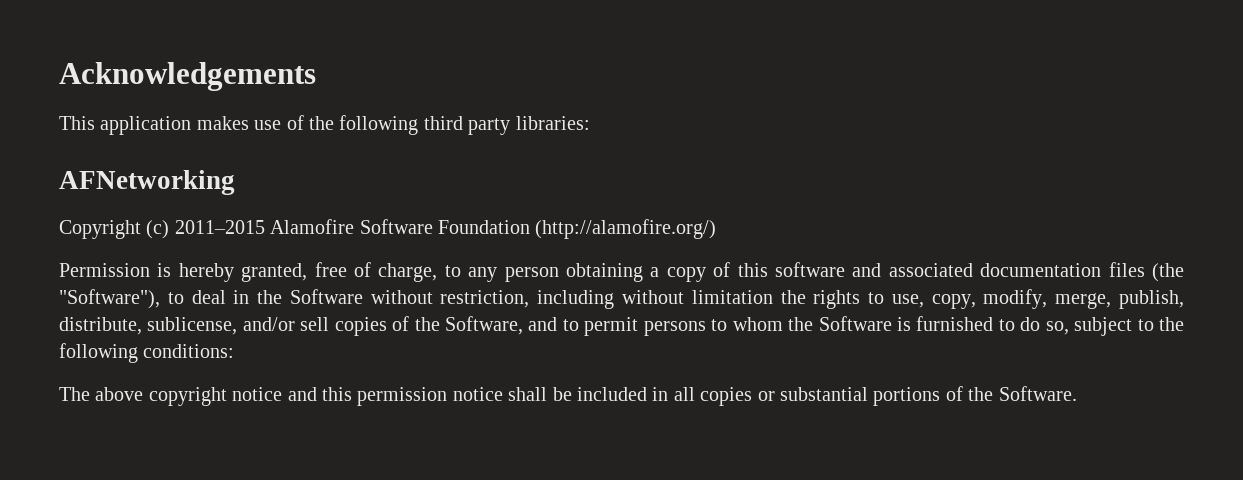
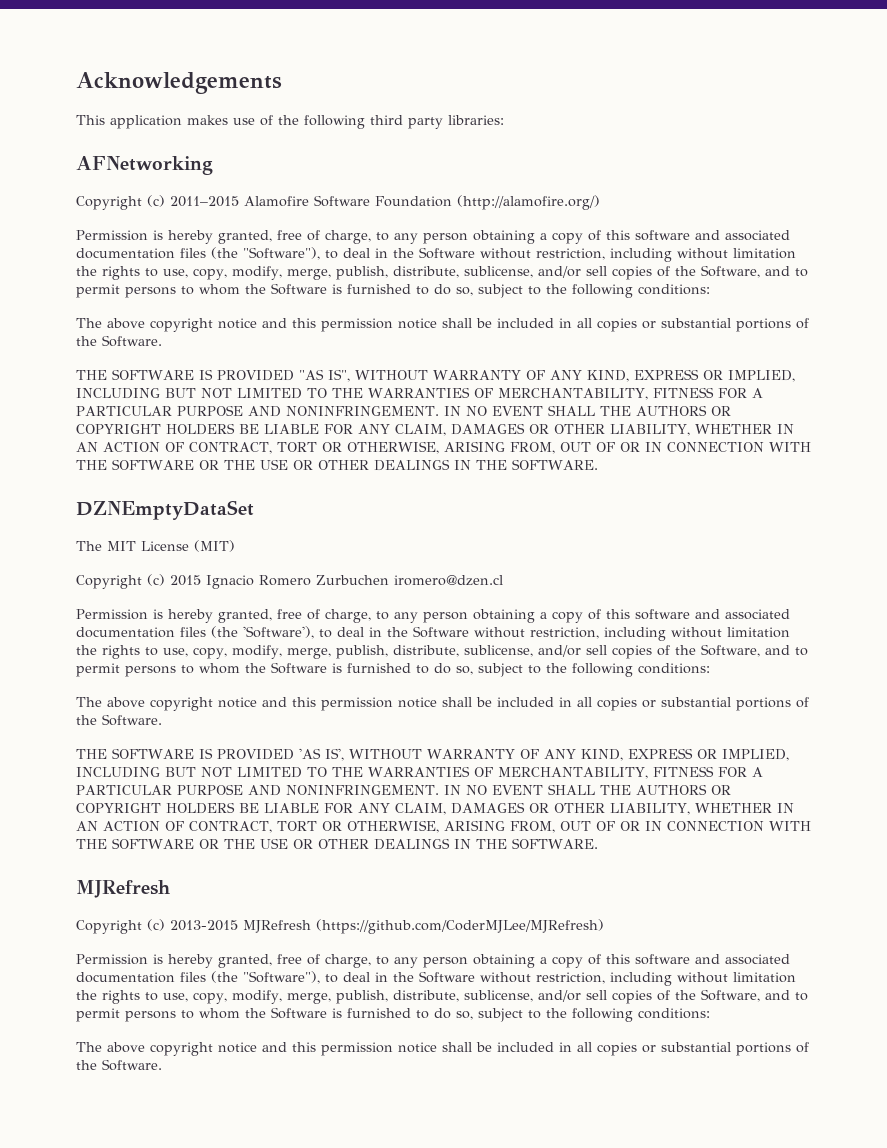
(1077, 393) none -> [76,369,795,382] [76,387,763,400] [76,405,731,417] [76,423,794,436] [76,441,811,454] [76,459,598,471] [76,500,254,520] [76,540,235,552] [76,574,503,589] [76,609,790,623] [76,626,790,641] [76,644,808,659] [76,662,710,677] [76,697,809,711] [76,714,162,726] [76,748,789,761] [76,766,763,779] [76,784,731,796] [76,802,794,815] [76,820,811,833] [76,838,598,850] [76,880,170,898] [76,919,604,934] [76,954,790,968] [76,971,796,986] [76,989,808,1004] [76,1007,710,1022] [76,1042,809,1056] [76,1059,162,1071] // THE SOFTWARE IS PROVIDED "AS IS", WITHOUT WARRANTY OF ANY KIND, EXPRESS OR IMPLIED, INCLUDING BUT NOT LIMITED TO THE WARRANTIES OF MERCHANTABILITY, FITNESS FOR A PARTICULAR PURPOSE AND NONINFRINGEMENT. IN NO EVENT SHALL THE AUTHORS OR COPYRIGHT HOLDERS BE LIABLE FOR ANY CLAIM, DAMAGES OR OTHER LIABILITY, WHETHER IN AN ACTION OF CONTRACT, TORT OR OTHERWISE, ARISING FROM, OUT OF OR IN CONNECTION WITH THE SOFTWARE OR THE USE OR OTHER DEALINGS IN THE SOFTWARE. // DZNEmptyDataSet // The MIT License (MIT) // Copyright (c) 2015 Ignacio Romero Zurbuchen iromero@dzen.cl // Permission is hereby granted, free of charge, to any person obtaining a copy of this software and associated documentation files (the 'Software'), to deal in the Software without restriction, including without limitation the rights to use, copy, modify, merge, publish, distribute, sublicense, and/or sell copies of the Software, and to permit persons to whom the Software is furnished to do so, subject to the following conditions: // The above copyright notice and this permission notice shall be included in all copies or substantial portions of the Software. // THE SOFTWARE IS PROVIDED 'AS IS', WITHOUT WARRANTY OF ANY KIND, EXPRESS OR IMPLIED, INCLUDING BUT NOT LIMITED TO THE WARRANTIES OF MERCHANTABILITY, FITNESS FOR A PARTICULAR PURPOSE AND NONINFRINGEMENT. IN NO EVENT SHALL THE AUTHORS OR COPYRIGHT HOLDERS BE LIABLE FOR ANY CLAIM, DAMAGES OR OTHER LIABILITY, WHETHER IN AN ACTION OF CONTRACT, TORT OR OTHERWISE, ARISING FROM, OUT OF OR IN CONNECTION WITH THE SOFTWARE OR THE USE OR OTHER DEALINGS IN THE SOFTWARE. // MJRefresh // Copyright (c) 2013-2015 MJRefresh (https://github.com/CoderMJLee/MJRefresh) // Permission is hereby granted, free of charge, to any person obtaining a copy of this software and associated documentation files (the "Software"), to deal in the Software without restriction, including without limitation the rights to use, copy, modify, merge, publish, distribute, sublicense, and/or sell copies of the Software, and to permit persons to whom the Software is furnished to do so, subject to the following conditions: // The above copyright notice and this permission notice shall be included in all copies or substantial portions of the Software.

